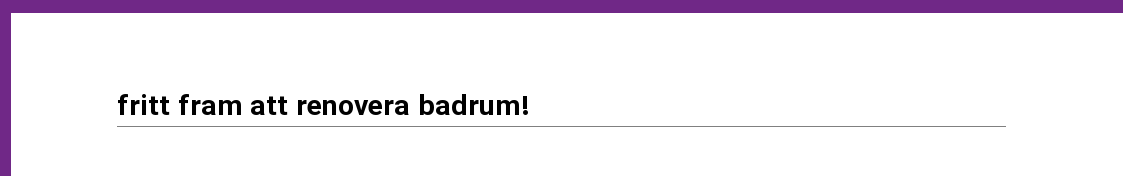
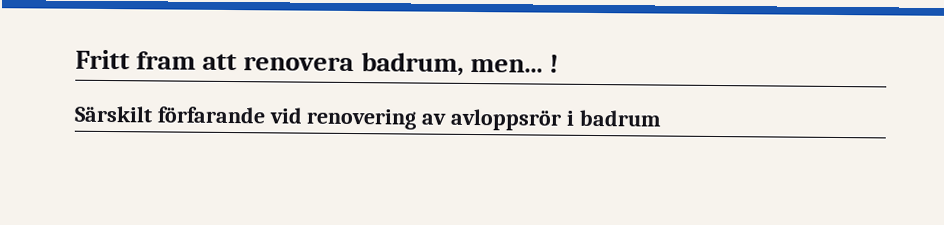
[117,94,170,115] fritt -> [75,49,130,70] Fritt
[417,94,530,115] badrum! -> [360,52,559,76] [74,105,662,131] badrum, men... ! // Särskilt förfarande vid renovering av avloppsrör i badrum

